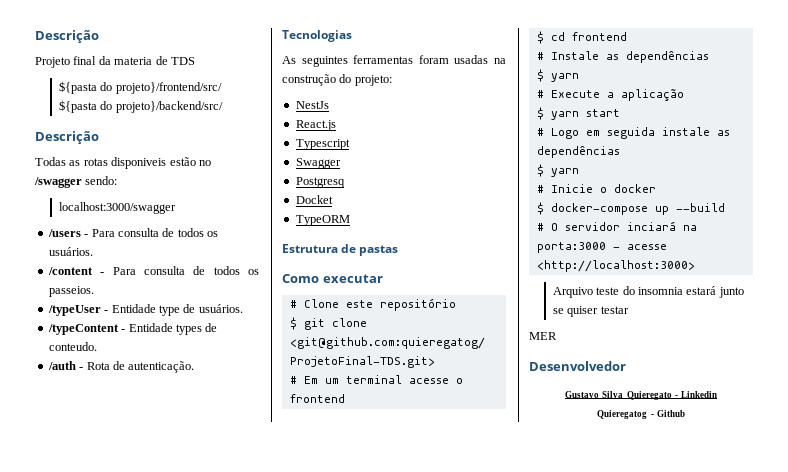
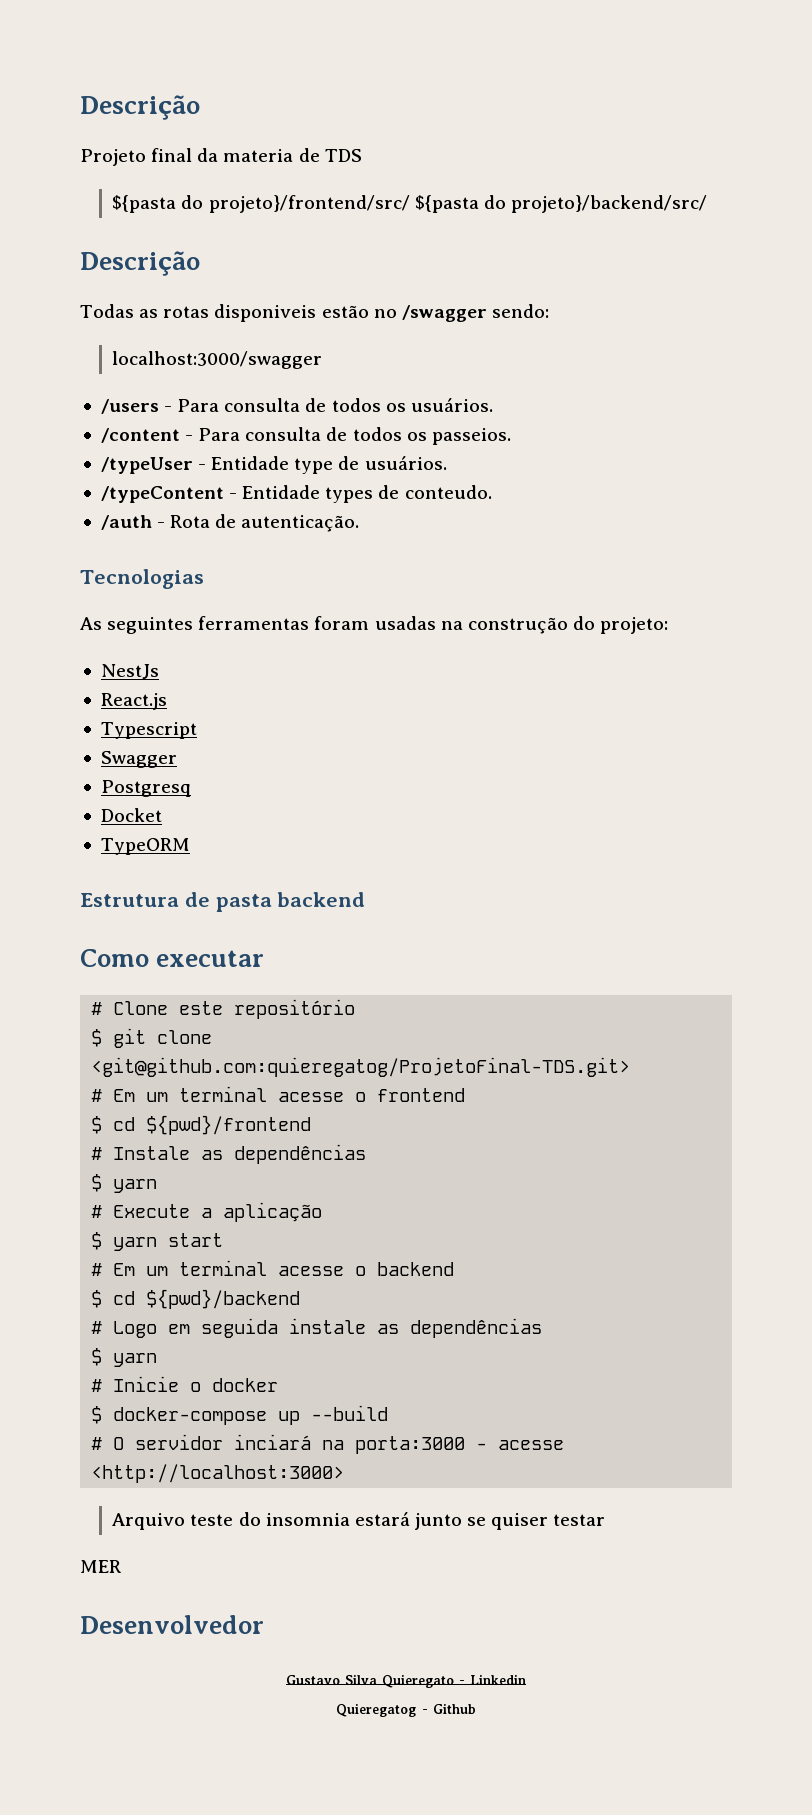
[359,245,399,256] pastas -> [215,892,366,912] pasta backend
[571,32,627,41] frontend -> [146,1115,312,1135] ${pwd}/frontend
(620, 113) none -> [91,1260,455,1276] [91,1289,301,1309] // # Em um terminal acesse o backend // $ cd ${pwd}/backend

